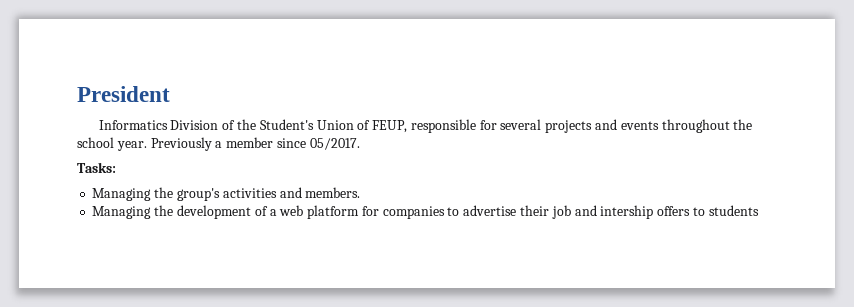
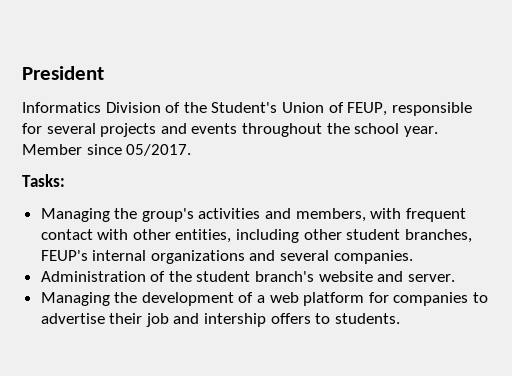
[150,137,274,151] Previously a member -> [22,144,82,155] Member
[305,187,361,198] members. -> [295,208,466,222] [40,229,472,243] [40,250,413,264] [40,271,455,282] members, with frequent contact with other entities, including other student branches, FEUP's internal organizations and several companies. // Administration of the student branch's website and server.
[708,205,759,216] students -> [334,313,400,324] students.

